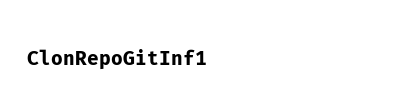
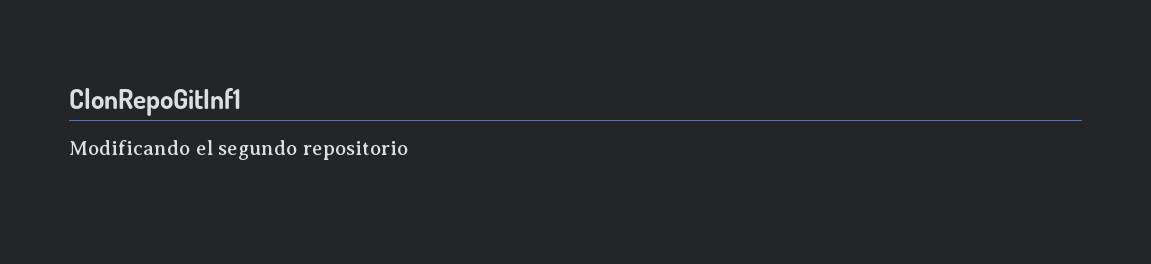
(207, 59) none -> [69,140,408,160] // Modificando el segundo repositorio

